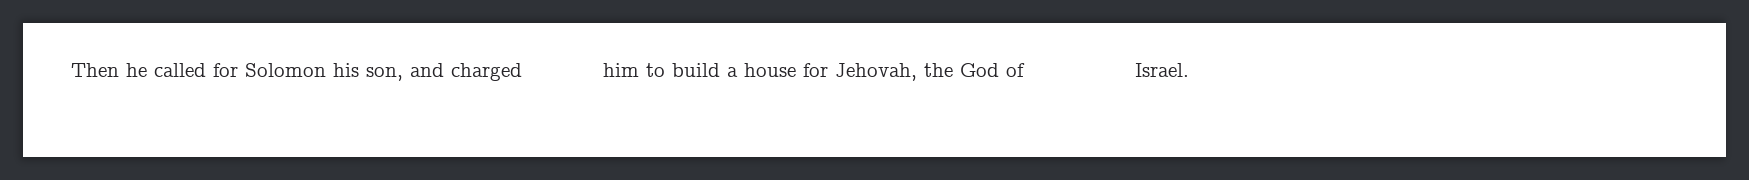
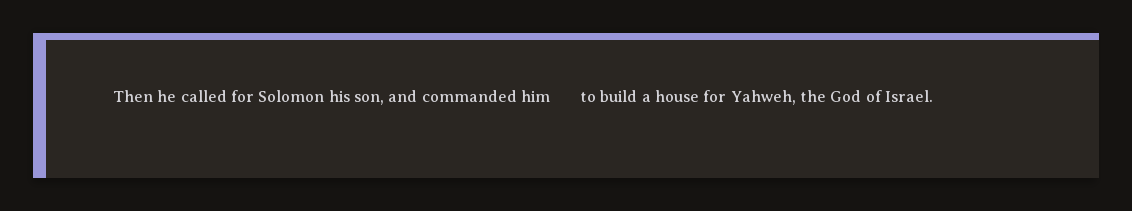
[451,63,522,81] charged -> [421,90,517,102] commanded
[835,63,917,81] Jehovah, -> [730,90,796,105] Yahweh,

